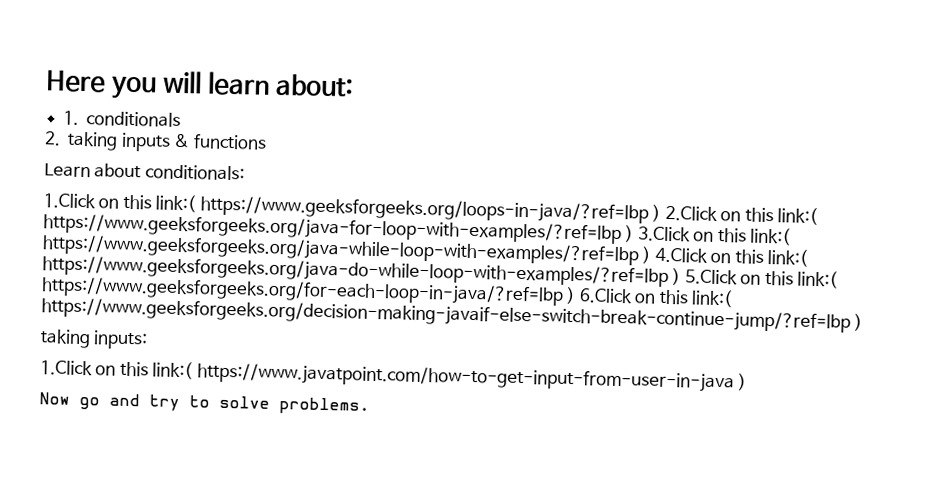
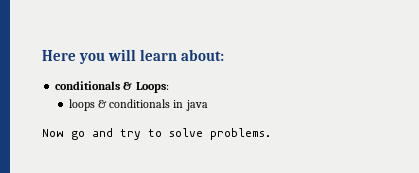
[63,110,182,128] [44,131,267,152] [44,163,245,181] [43,193,819,226] [43,213,792,246] [42,234,809,267] [42,255,839,289] [41,276,734,308] [41,297,864,333] [40,329,149,350] [40,360,748,393] 1. conditionals // 2. taking inputs & functions // Learn about conditionals: // 1.Click on this link:( https://www.geeksforgeeks.org/loops-in-java/?ref=lbp ) 2.Click on this link:( https://www.geeksforgeeks.org/java-for-loop-with-examples/?ref=lbp ) 3.Click on this link:( https://www.geeksforgeeks.org/java-while-loop-with-examples/?ref=lbp ) 4.Click on this link:( https://www.geeksforgeeks.org/java-do-while-loop-with-examples/?ref=lbp ) 5.Click on this link:( https://www.geeksforgeeks.org/for-each-loop-in-java/?ref=lbp ) 6.Click on this link:( https://www.geeksforgeeks.org/decision-making-javaif-else-switch-break-continue-jump/?ref=lbp ) // taking inputs: // 1.Click on this link:( https://www.javatpoint.com/how-to-get-input-from-user-in-java ) -> [55,81,169,93] [68,99,208,111] conditionals & Loops: // loops & conditionals in java

